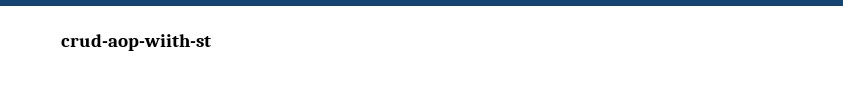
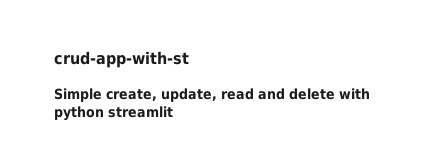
[61,34,211,51] crud-aop-wiith-st -> [54,51,189,68] [54,88,370,102] [54,106,173,121] crud-app-with-st // Simple create, update, read and delete with python streamlit

